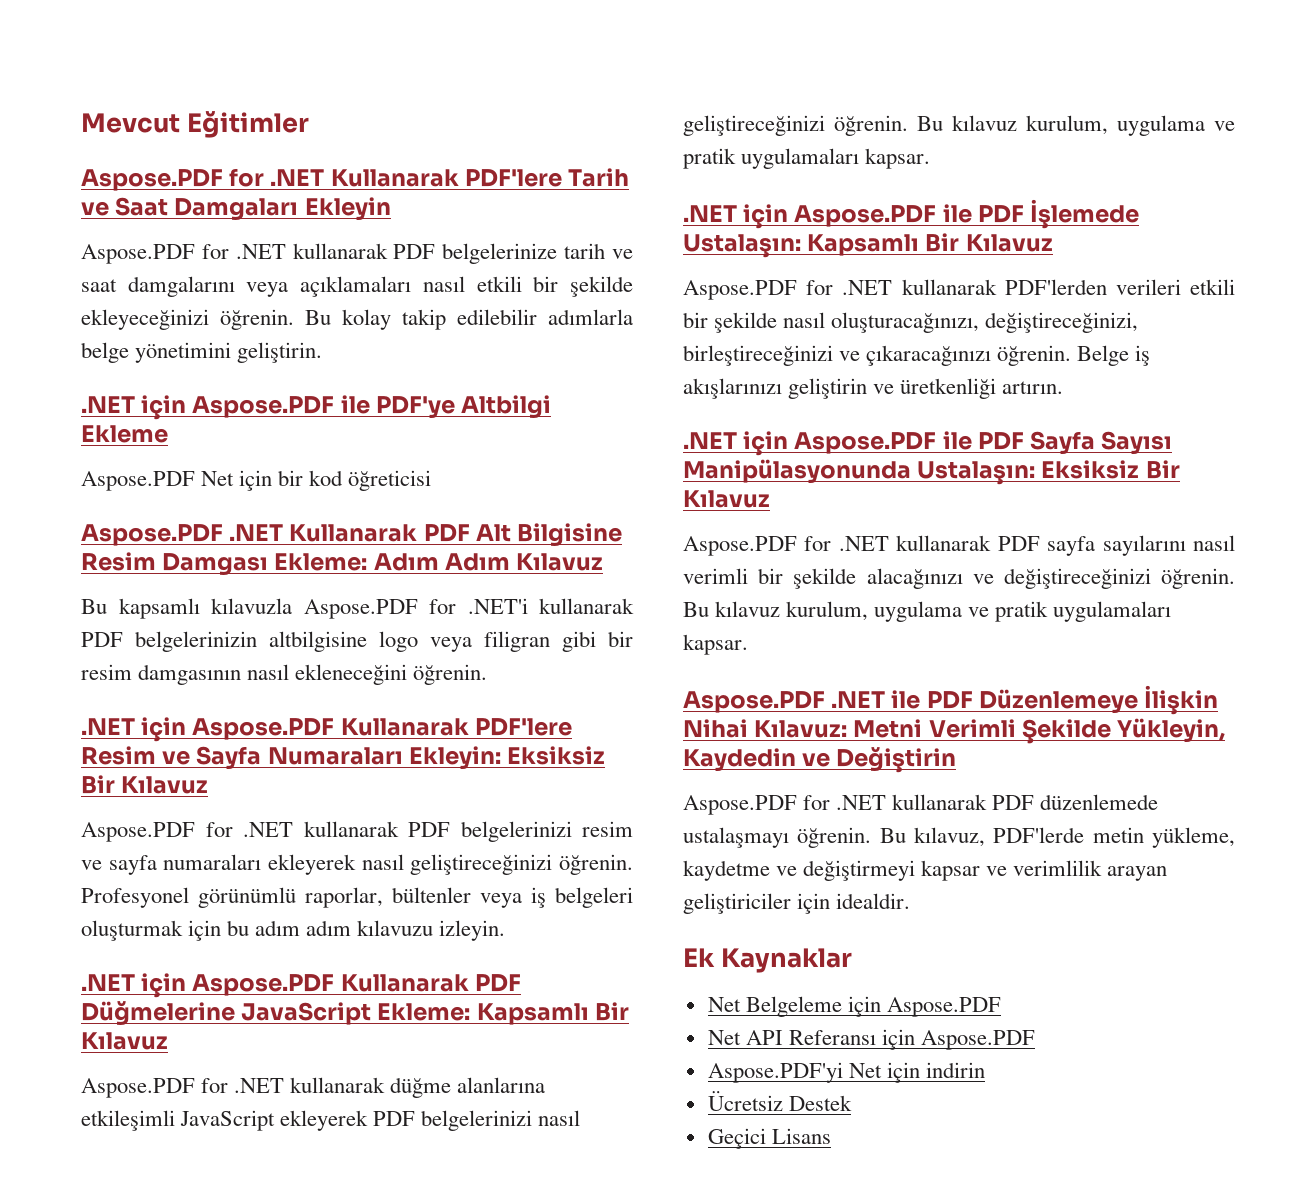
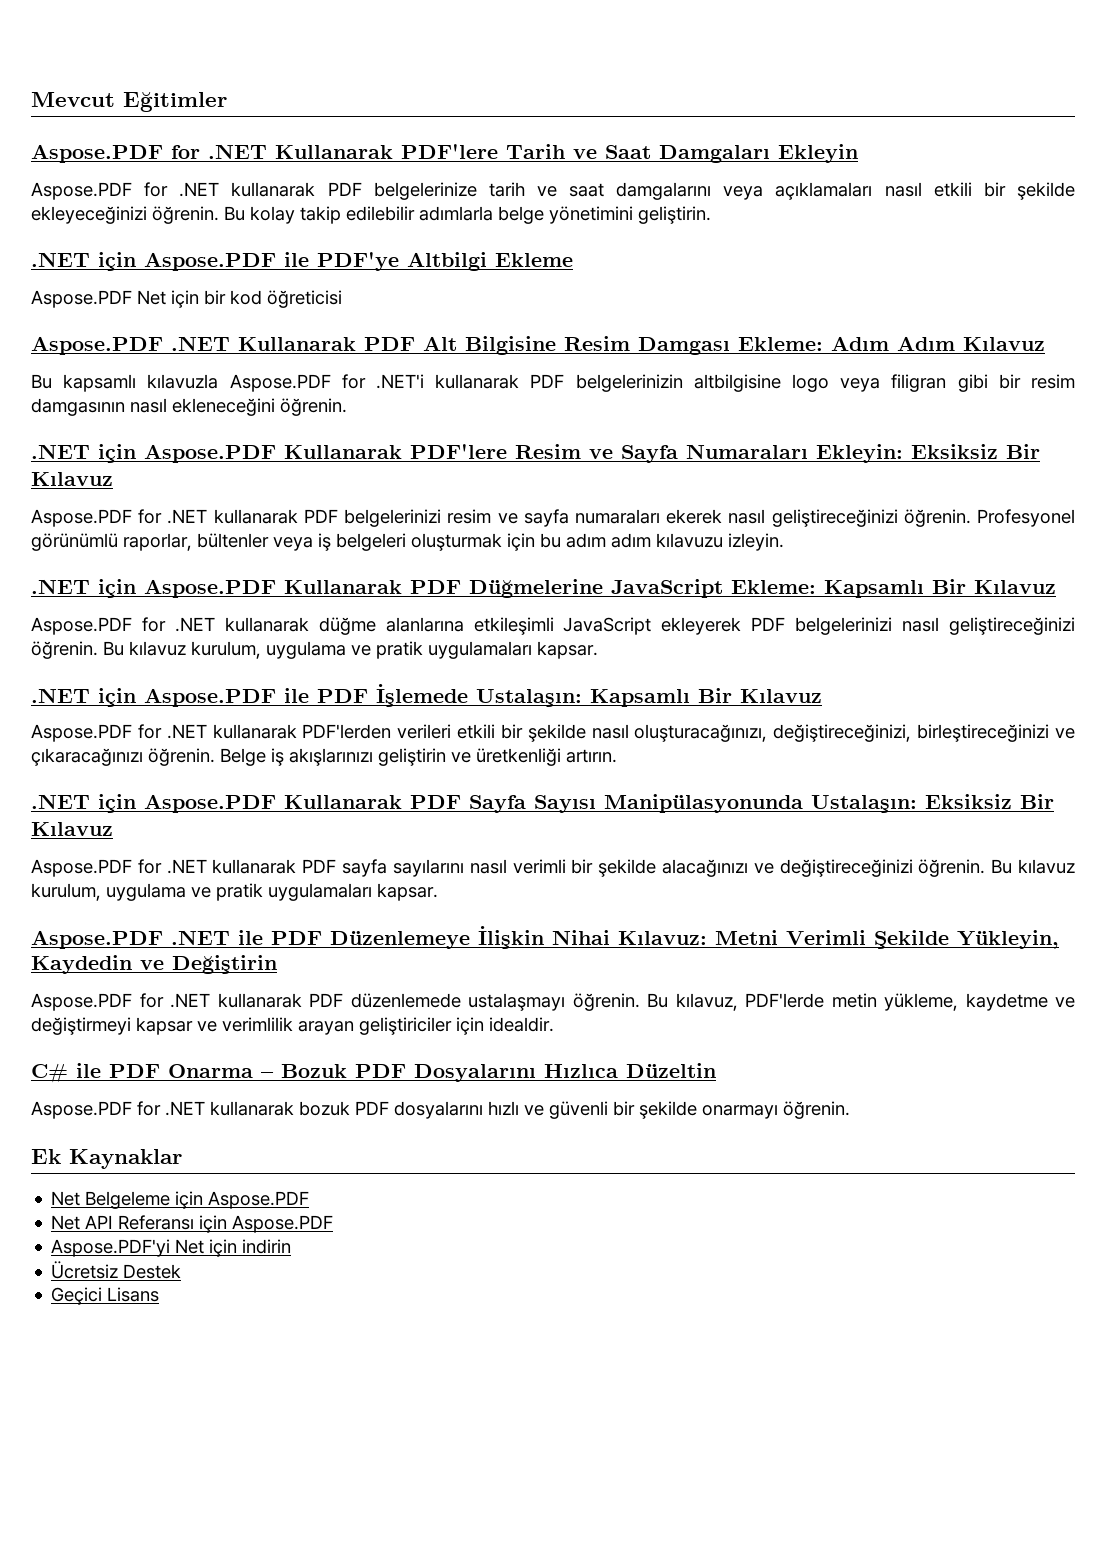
[268,854,356,875] ekleyerek -> [666,509,723,524] ekerek
[942,431,972,450] ile -> [284,795,402,809] Kullanarak
(911, 901) none -> [31,1063,716,1083] [31,1101,850,1119] // C# ile PDF Onarma – Bozuk PDF Dosyalarını Hızlıca Düzeltin // Aspose.PDF for .NET kullanarak bozuk PDF dosyalarını hızlı ve güvenli bir şekilde onarmayı öğrenin.

